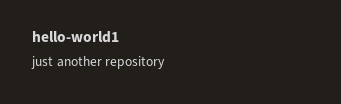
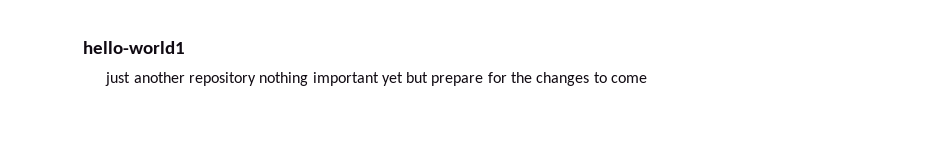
(166, 62) none -> [259,72,648,86] nothing important yet but prepare for the changes to come

